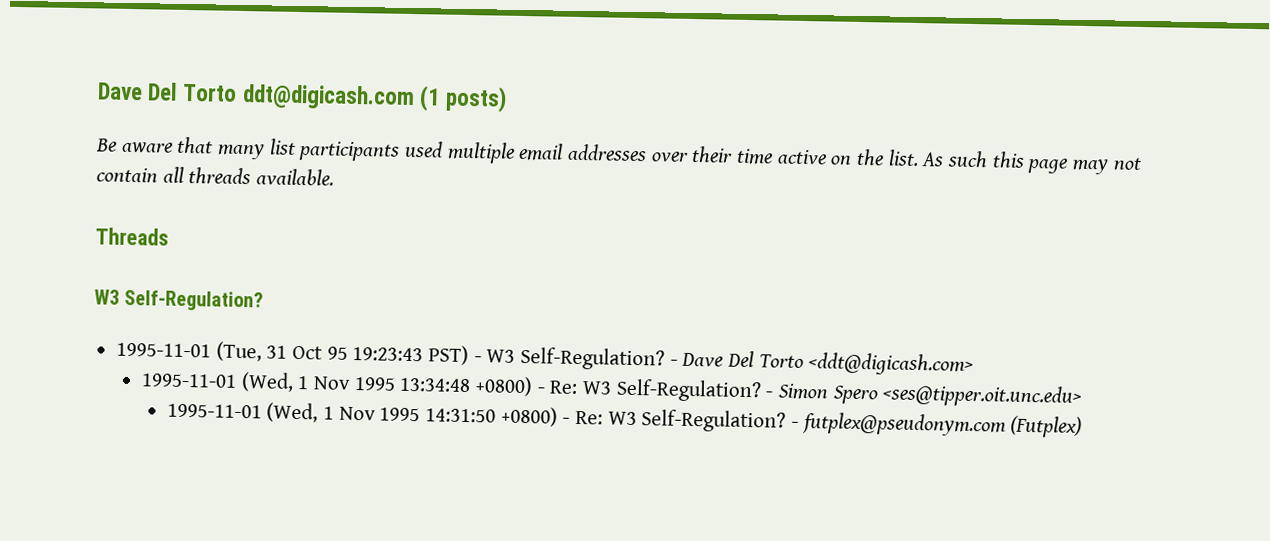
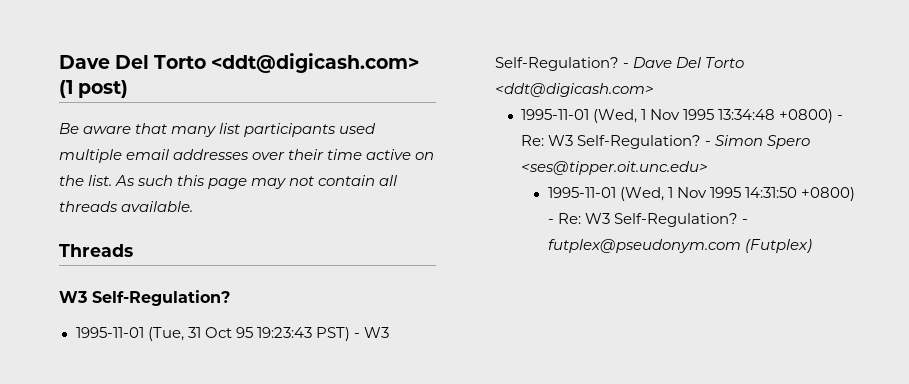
[97,82,508,113] Dave Del Torto ddt@digicash.com (1 posts) -> [59,53,420,73] [59,80,129,98] Dave Del Torto <ddt@digicash.com> (1 post)

